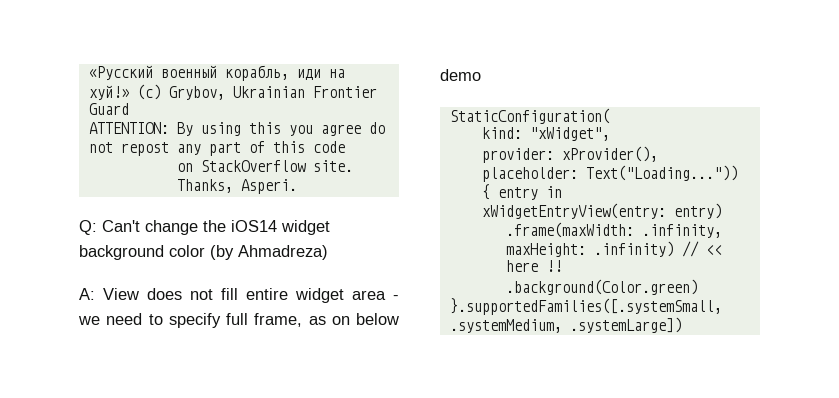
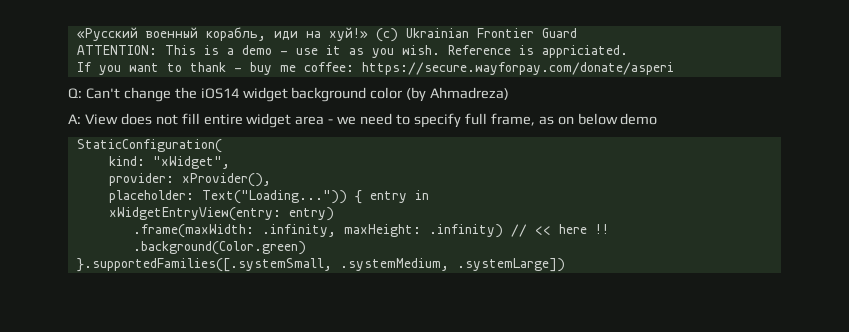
[168,86,225,100] Grybov, -> (398, 35) none
[176,122,385,136] [88,141,345,156] [176,160,353,172] [176,179,297,194] By using this you agree do not repost any part of this code // on StackOverflow site. Thanks, Asperi. -> [164,45,628,58] [76,62,674,75] This is a demo - use it as you wish. Reference is appriciated. // If you want to thank - buy me coffee: https://secure.wayforpay.com/donate/asperi

